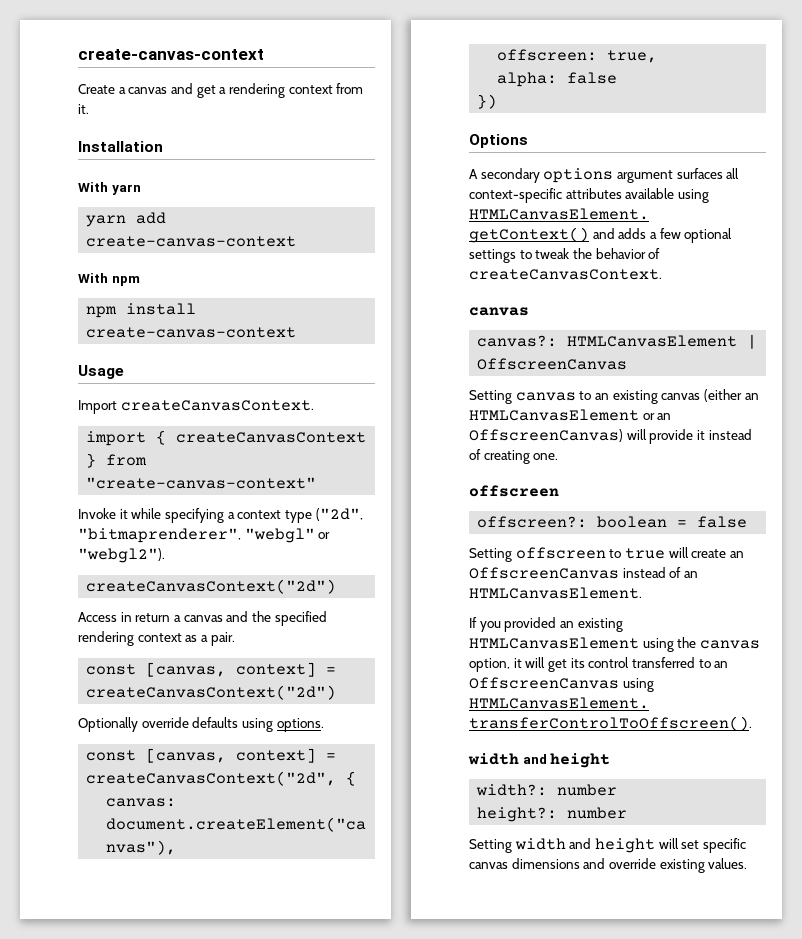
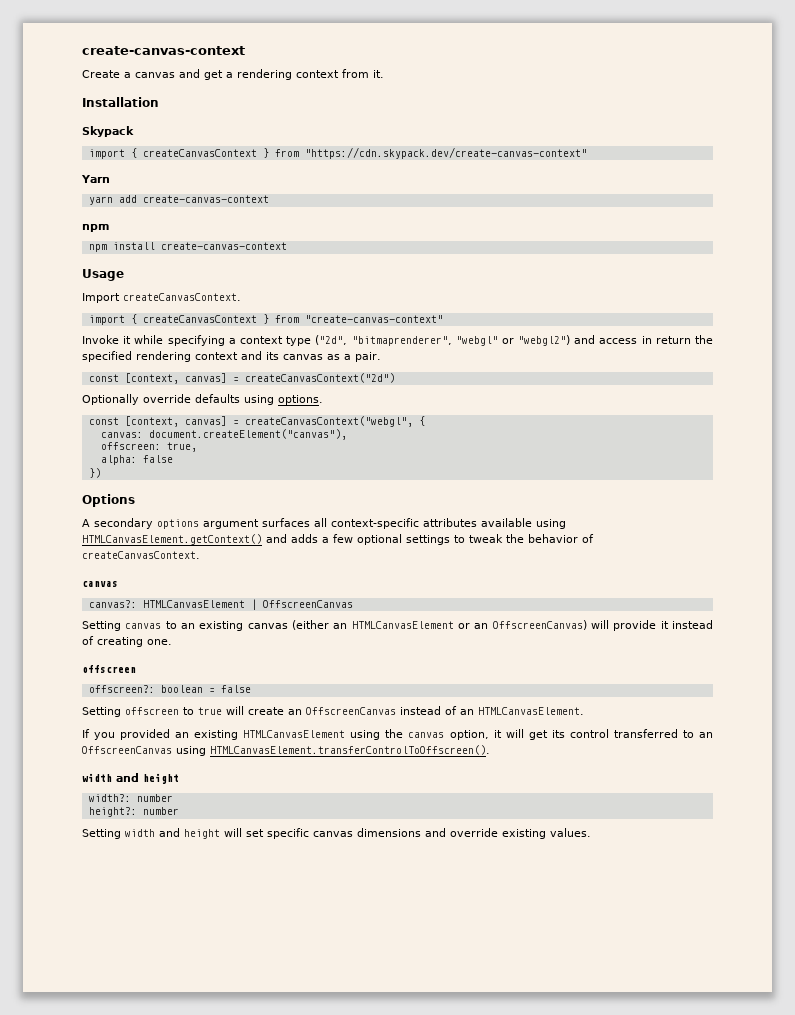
[78,182,141,195] With yarn -> [82,126,134,137] [88,147,587,159] [81,175,110,183] Skypack // import { createCanvasContext } from "https://cdn.skypack.dev/create-canvas-context" // Yarn
[78,273,108,283] With -> (269, 199) none
[78,548,165,563] [86,579,337,594] [78,611,249,622] "webgl2"). // createCanvasContext("2d") // Access in return a canvas and -> [518,335,691,346] "webgl2") and access in return
(182, 637) none -> [241,351,323,360] and its canvas
[146,662,317,677] [canvas, context] -> [124,373,227,384] [context, canvas]
[146,748,337,763] [86,771,337,786] [canvas, context] = createCanvasContext("2d", -> [124,416,413,427] [context, canvas] = createCanvasContext("webgl",

